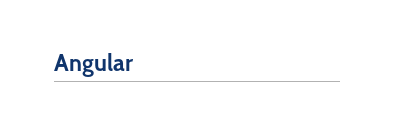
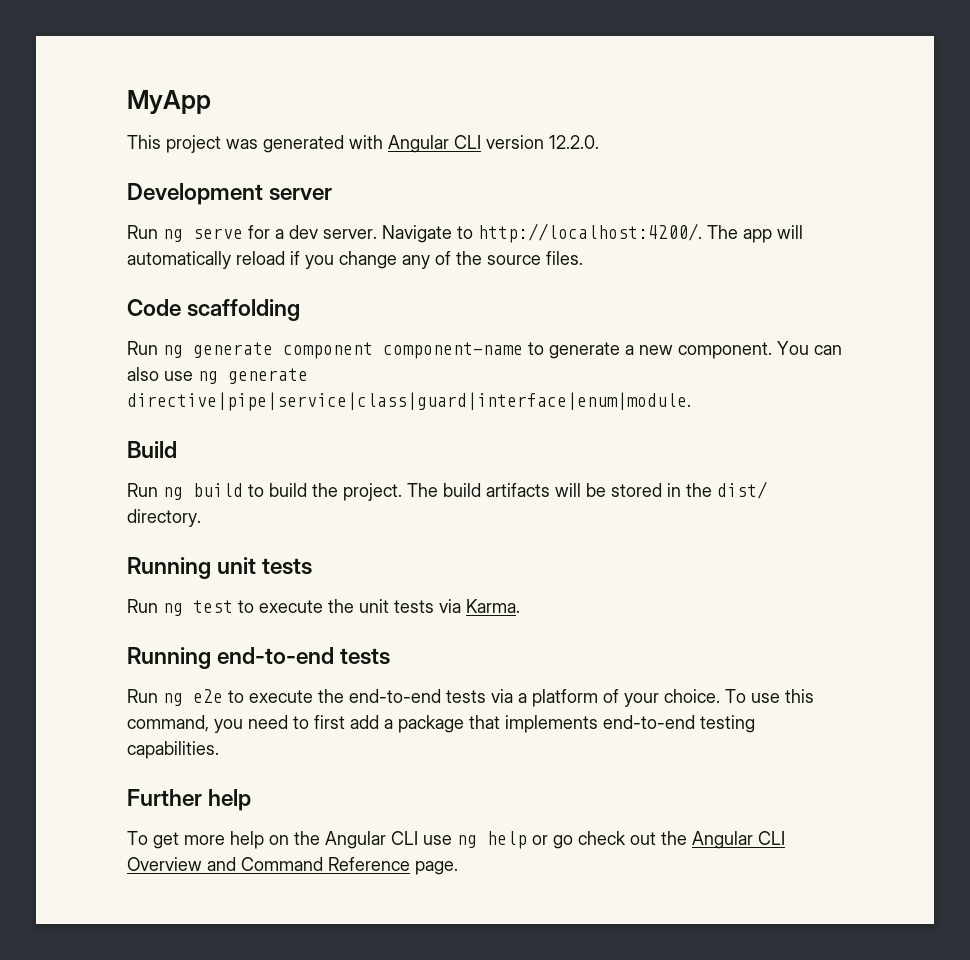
[54,53,134,77] Angular -> [127,90,211,114] [127,135,599,153] [127,183,333,205] [127,223,803,243] [127,251,583,269] [127,299,301,321] [127,341,842,359] [127,367,308,384] [127,392,691,411] [127,441,177,458] [127,481,767,501] [127,509,201,527] [127,557,313,579] [127,599,520,616] [127,647,391,669] [127,689,814,707] [127,715,755,733] [127,741,219,759] [127,789,252,811] [127,831,785,849] [127,857,458,875] MyApp // This project was generated with Angular CLI version 12.2.0. // Development server // Run ng serve for a dev server. Navigate to http://localhost:4200/. The app will automatically reload if you change any of the source files. // Code scaffolding // Run ng generate component component-name to generate a new component. You can also use ng generate directive|pipe|service|class|guard|interface|enum|module. // Build // Run ng build to build the project. The build artifacts will be stored in the dist/ directory. // Running unit tests // Run ng test to execute the unit tests via Karma. // Running end-to-end tests // Run ng e2e to execute the end-to-end tests via a platform of your choice. To use this command, you need to first add a package that implements end-to-end testing capabilities. // Further help // To get more help on the Angular CLI use ng help or go check out the Angular CLI Overview and Command Reference page.

